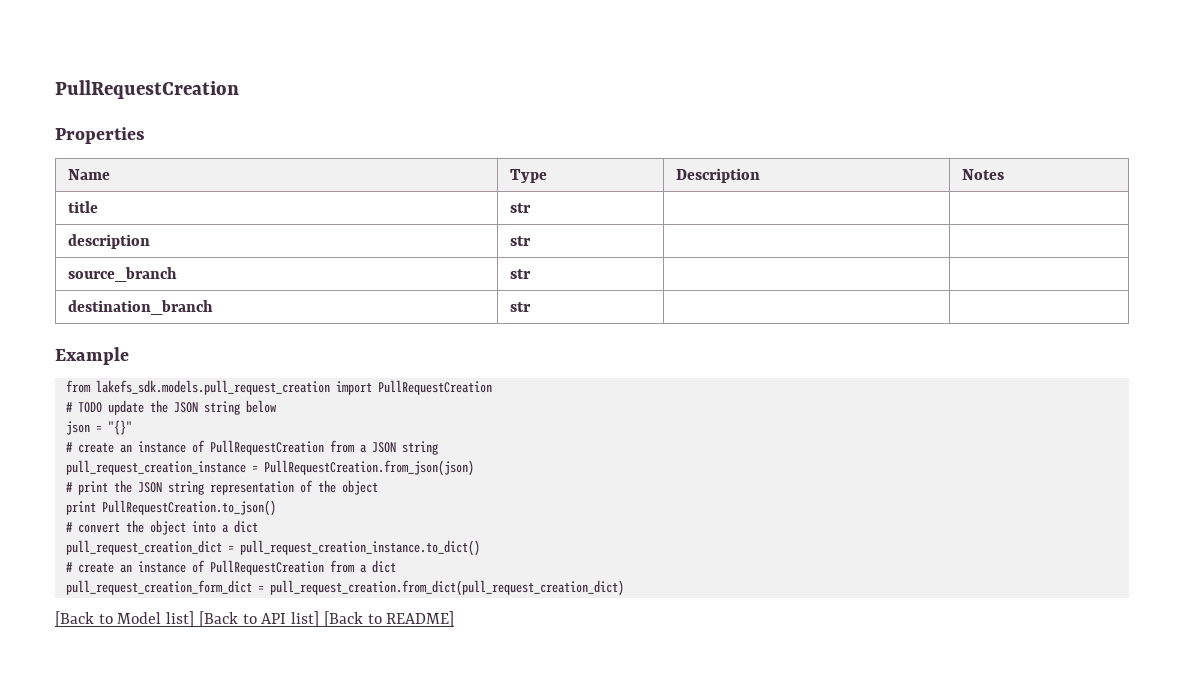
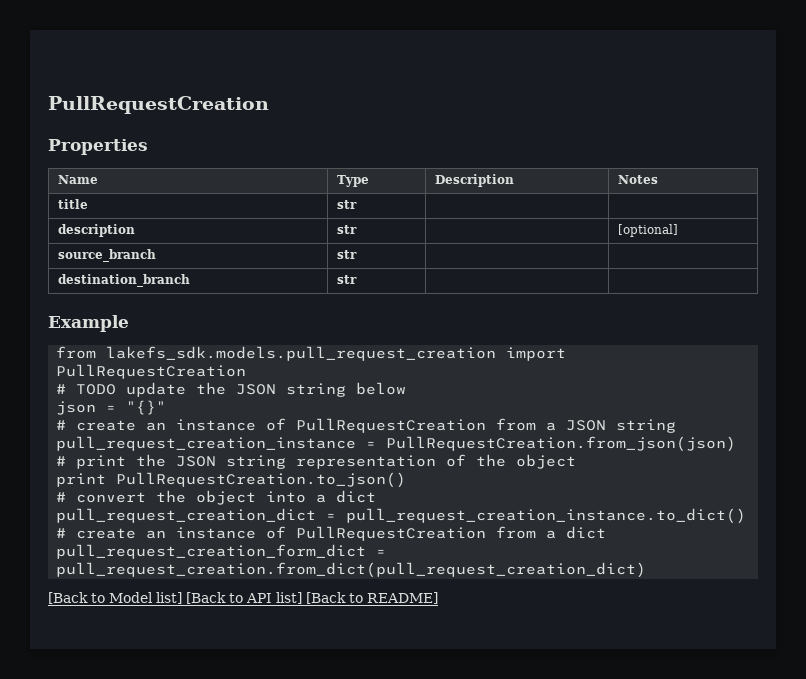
(532, 241) none -> [618,224,679,237] [optional]

